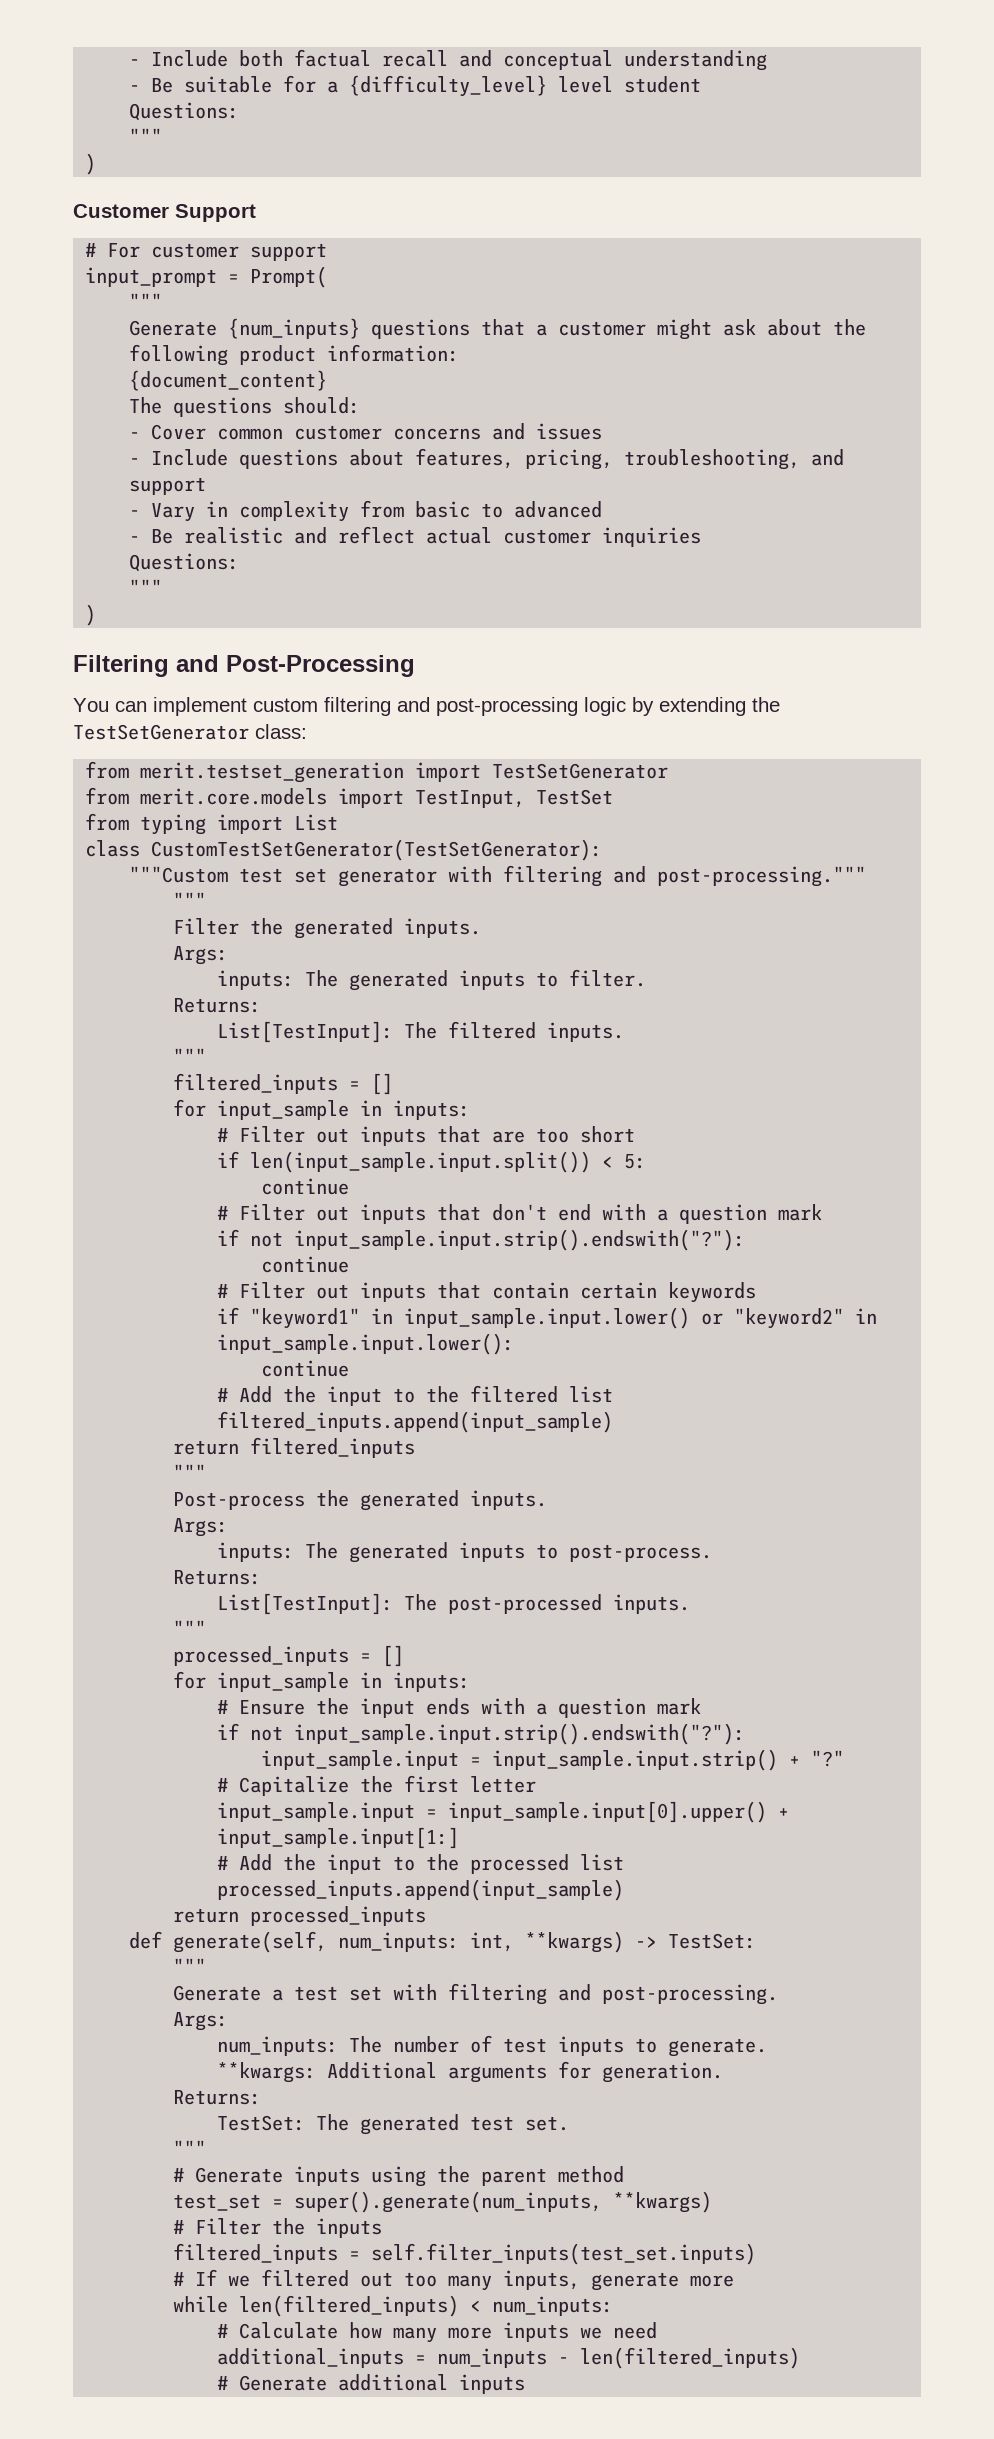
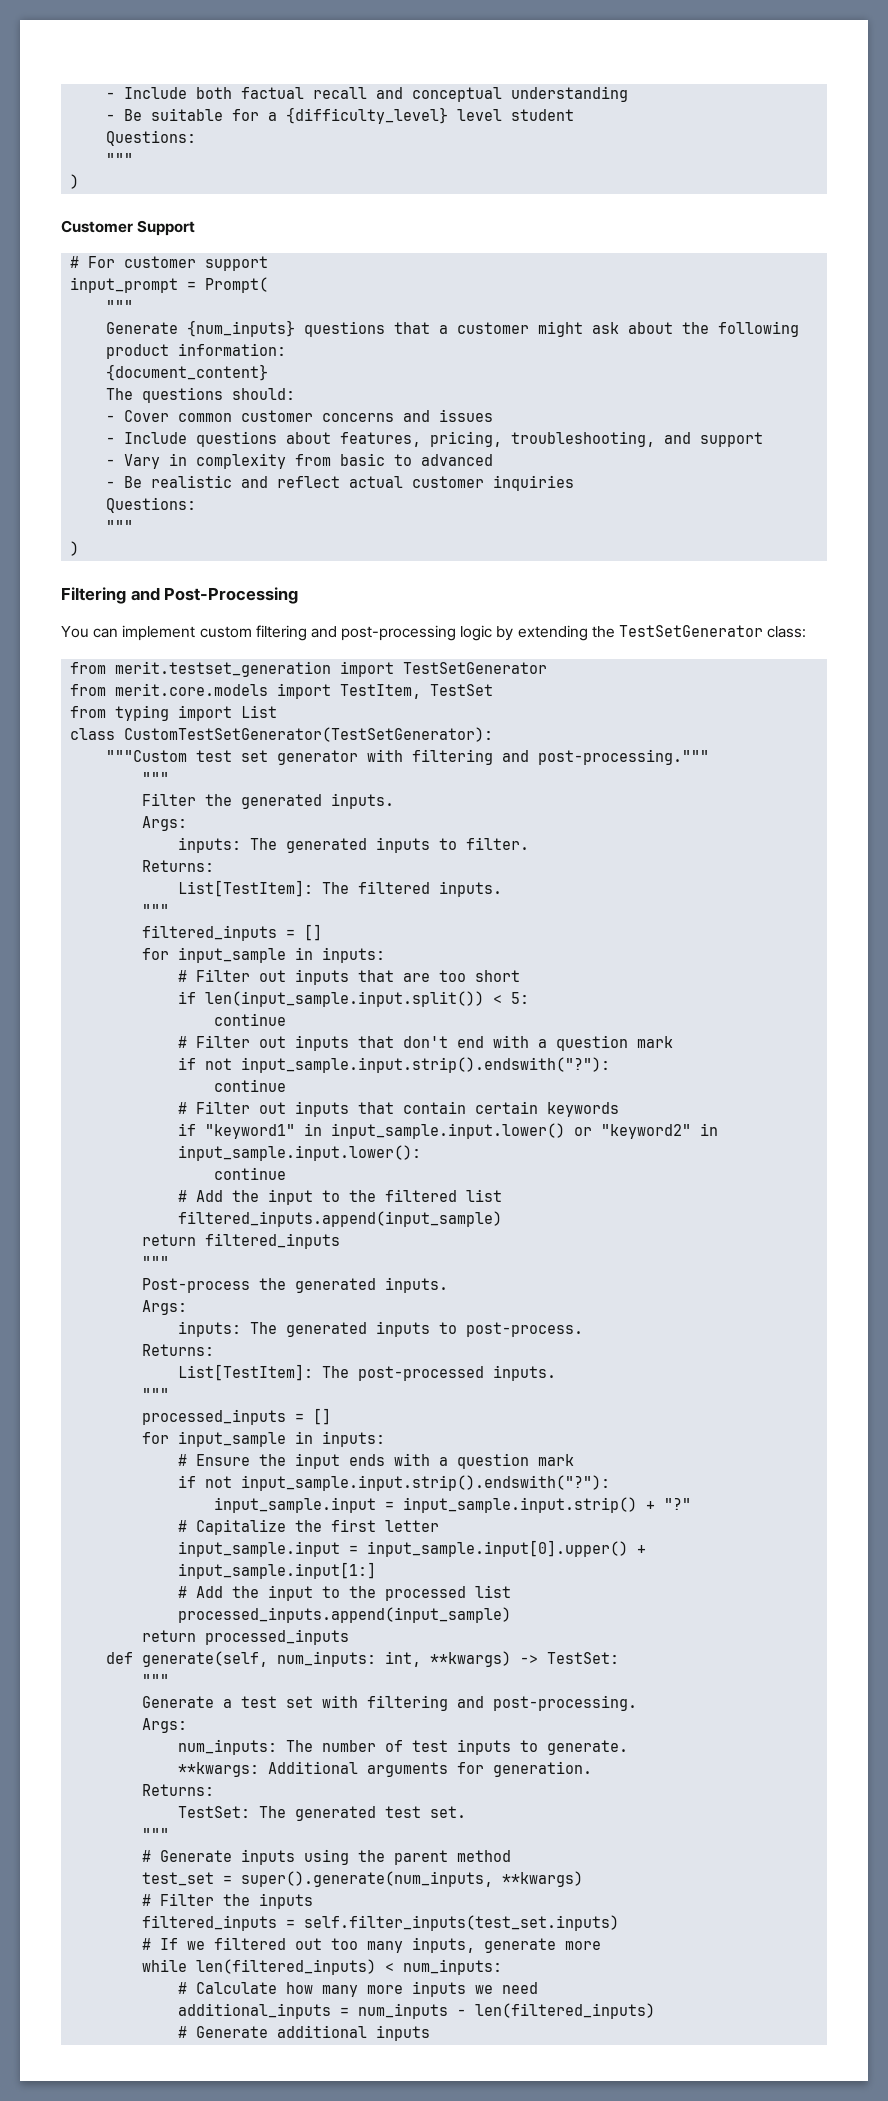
[415,790,526,808] TestInput, -> [340,684,422,699] TestItem,
[217,1021,394,1043] List[TestInput]: -> [178,880,314,897] List[TestItem]:
[217,1593,394,1615] List[TestInput]: -> [178,1364,314,1381] List[TestItem]:

